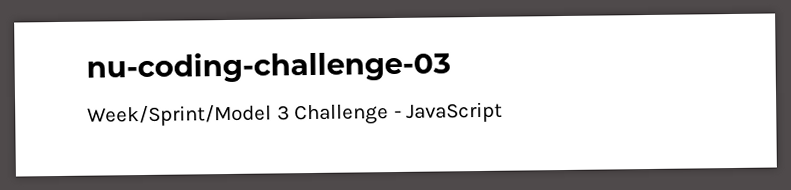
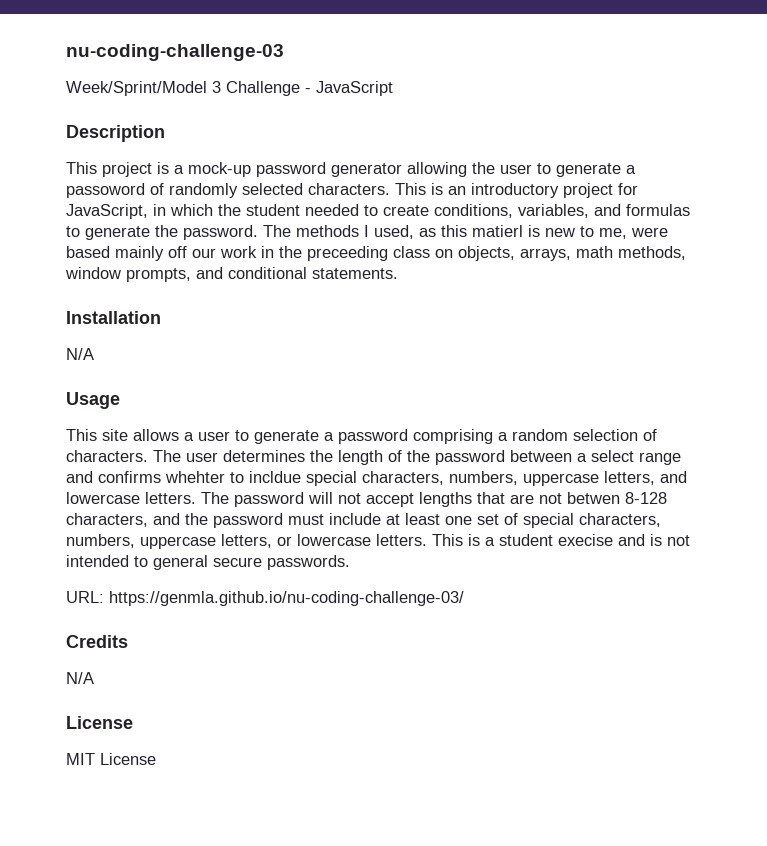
(504, 112) none -> [66,125,165,142] [66,162,636,177] [66,183,638,198] [66,204,690,219] [66,225,668,240] [66,246,686,261] [65,267,398,282] [66,311,161,324] [66,348,94,360] [66,392,120,409] [66,429,657,444] [66,450,681,465] [66,471,687,486] [66,492,667,507] [66,513,661,528] [66,534,690,549] [66,555,350,570] [66,591,464,606] [66,635,128,648] [66,672,94,684] [66,716,133,729] [66,753,156,765] // Description // This project is a mock-up password generator allowing the user to generate a passoword of randomly selected characters. This is an introductory project for JavaScript, in which the student needed to create conditions, variables, and formulas to generate the password. The methods I used, as this matierl is new to me, were based mainly off our work in the preceeding class on objects, arrays, math methods, window prompts, and conditional statements. // Installation // N/A // Usage // This site allows a user to generate a password comprising a random selection of characters. The user determines the length of the password between a select range and confirms whehter to incldue special characters, numbers, uppercase letters, and lowercase letters. The password will not accept lengths that are not betwen 8-128 characters, and the password must include at least one set of special characters, numbers, uppercase letters, or lowercase letters. This is a student execise and is not intended to general secure passwords. // URL: https://genmla.github.io/nu-coding-challenge-03/ // Credits // N/A // License // MIT License

